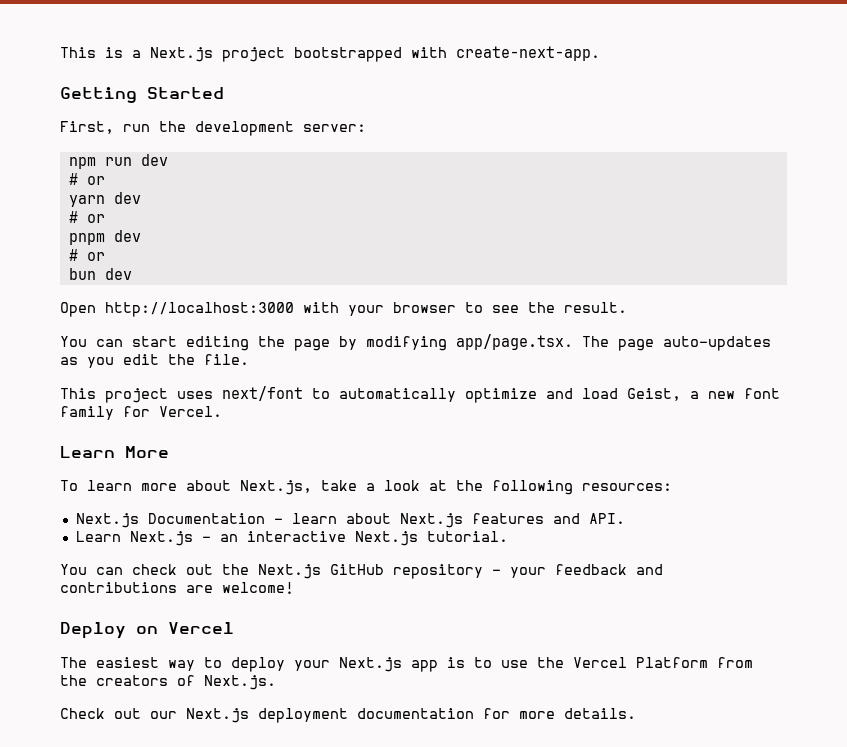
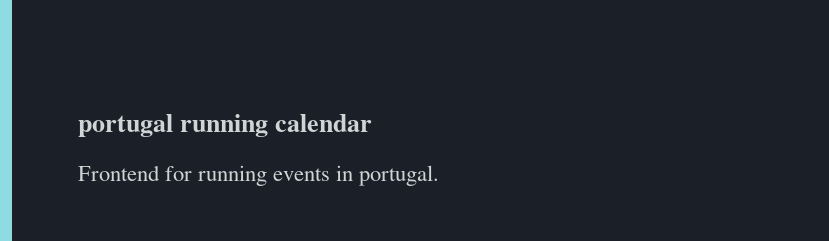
[60,46,600,62] [60,87,224,103] [60,121,366,136] [68,154,168,169] [68,173,105,185] [68,192,141,207] [68,211,105,223] [68,230,141,245] [68,249,105,261] [68,268,132,280] [60,302,627,317] [60,334,771,351] [60,354,249,368] [60,386,780,403] [60,406,222,420] [60,446,169,458] [60,480,672,495] [75,513,625,528] [75,531,508,546] [60,564,663,579] [60,582,294,594] [60,622,234,639] [60,657,753,672] [60,675,276,690] [60,708,636,723] This is a Next.js project bootstrapped with create-next-app. // Getting Started // First, run the development server: // npm run dev // # or // yarn dev // # or // pnpm dev // # or // bun dev // Open http://localhost:3000 with your browser to see the result. // You can start editing the page by modifying app/page.tsx. The page auto-updates as you edit the file. // This project uses next/font to automatically optimize and load Geist, a new font family for Vercel. // Learn More // To learn more about Next.js, take a look at the following resources: // Next.js Documentation - learn about Next.js features and API. // Learn Next.js - an interactive Next.js tutorial. // You can check out the Next.js GitHub repository - your feedback and contributions are welcome! // Deploy on Vercel // The easiest way to deploy your Next.js app is to use the Vercel Platform from the creators of Next.js. // Check out our Next.js deployment documentation for more details. -> [78,114,373,137] [78,165,440,186] portugal running calendar // Frontend for running events in portugal.

